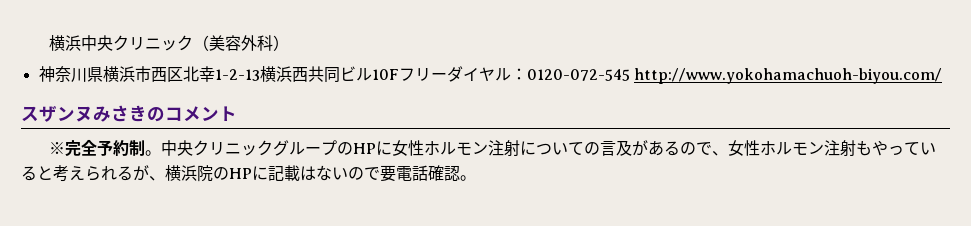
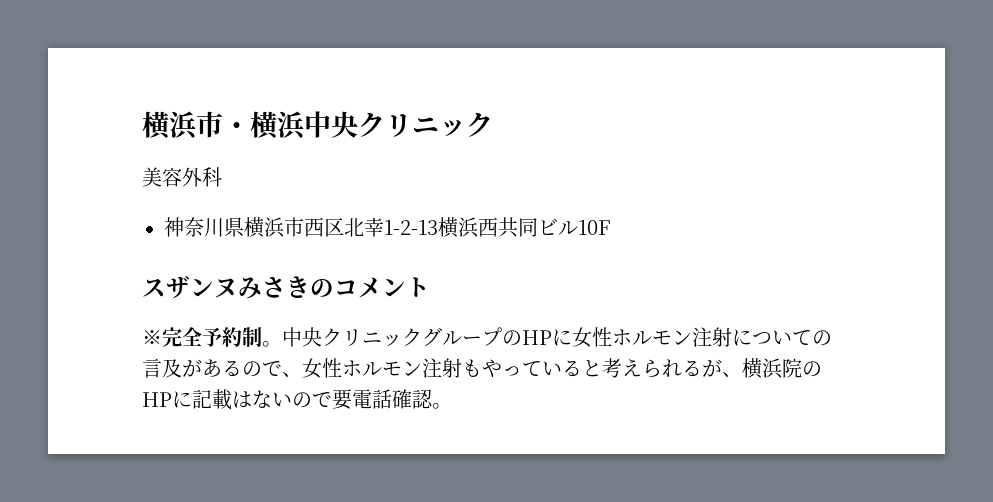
[48,35,209,51] 横浜中央クリニック（ -> [142,111,493,140] 横浜市・横浜中央クリニック //
[272,35,289,51] ） -> (222, 177) none
[398,66,942,84] フリーダイヤル：0120-072-545 http://www.yokohamachuoh-biyou.com/ -> (611, 227) none

